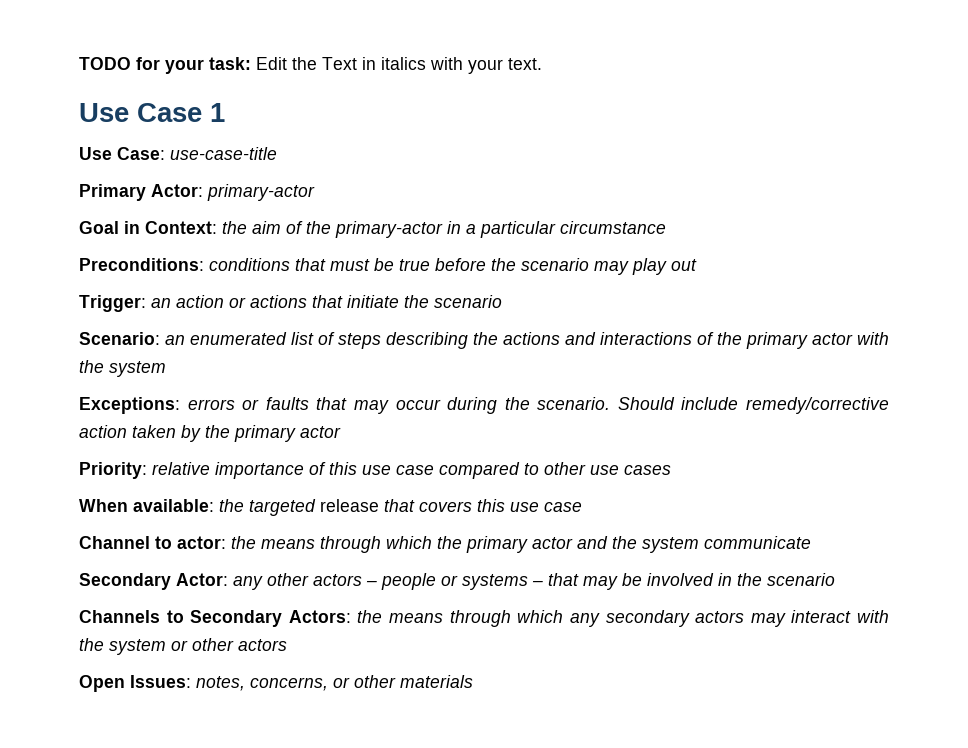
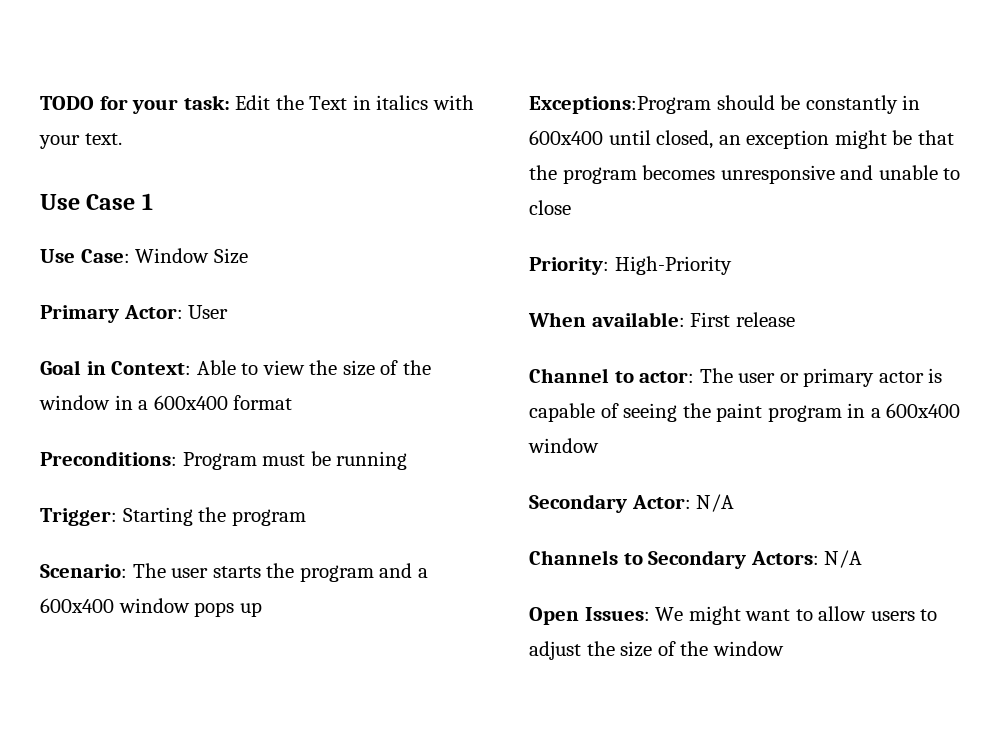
[170,147,277,160] use-case-title -> [135,248,248,264] Window Size
[207,184,315,201] primary-actor -> [188,305,229,319] User
[222,221,666,238] the aim of the primary-actor in a particular circumstance -> [196,360,431,376] [39,395,293,410] Able to view the size of the window in a 600x400 format
[209,258,697,275] [79,295,502,312] [79,332,889,349] [79,360,166,377] [79,397,890,414] [79,425,341,442] [79,462,671,479] conditions that must be true before the scenario may play out // Trigger: an action or actions that initiate the scenario // Scenario: an enumerated list of steps describing the actions and interactions of the primary actor with the system // Exceptions: errors or faults that may occur during the scenario. Should include remedy/corrective action taken by the primary actor // Priority: relative importance of this use case compared to other use cases -> [182,451,408,470] [40,507,306,526] [40,563,428,582] [40,598,262,617] [529,95,921,114] [529,130,954,149] [529,165,961,184] [529,200,571,215] [529,256,732,275] Program must be running // Trigger: Starting the program // Scenario: The user starts the program and a 600x400 window pops up // Exceptions:Program should be constantly in 600x400 until closed, an exception might be that the program becomes unresponsive and unable to close // Priority: High-Priority
[219,499,316,516] the targeted -> [690,312,731,327] First
[384,499,582,512] [79,536,811,553] [79,573,835,590] [79,610,890,627] [79,638,287,655] [79,675,473,692] that covers this use case // Channel to actor: the means through which the primary actor and the system communicate // Secondary Actor: any other actors – people or systems – that may be involved in the scenario // Channels to Secondary Actors: the means through which any secondary actors may interact with the system or other actors // Open Issues: notes, concerns, or other materials -> [529,368,943,387] [529,403,961,422] [528,438,599,453] [529,494,735,513] [529,550,863,569] [529,606,938,625] [529,641,784,660] // Channel to actor: The user or primary actor is capable of seeing the paint program in a 600x400 window // Secondary Actor: N/A // Channels to Secondary Actors: N/A // Open Issues: We might want to allow users to adjust the size of the window

